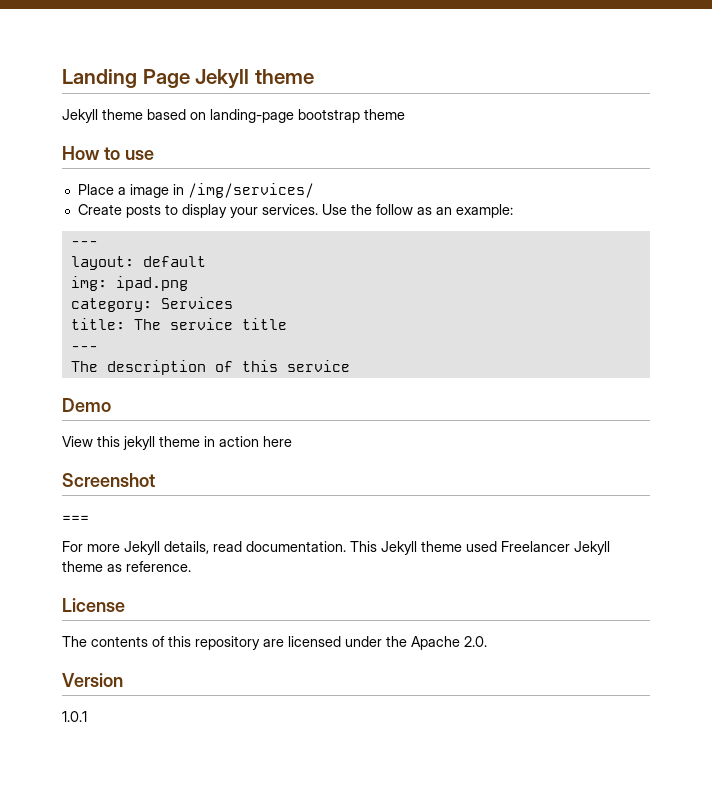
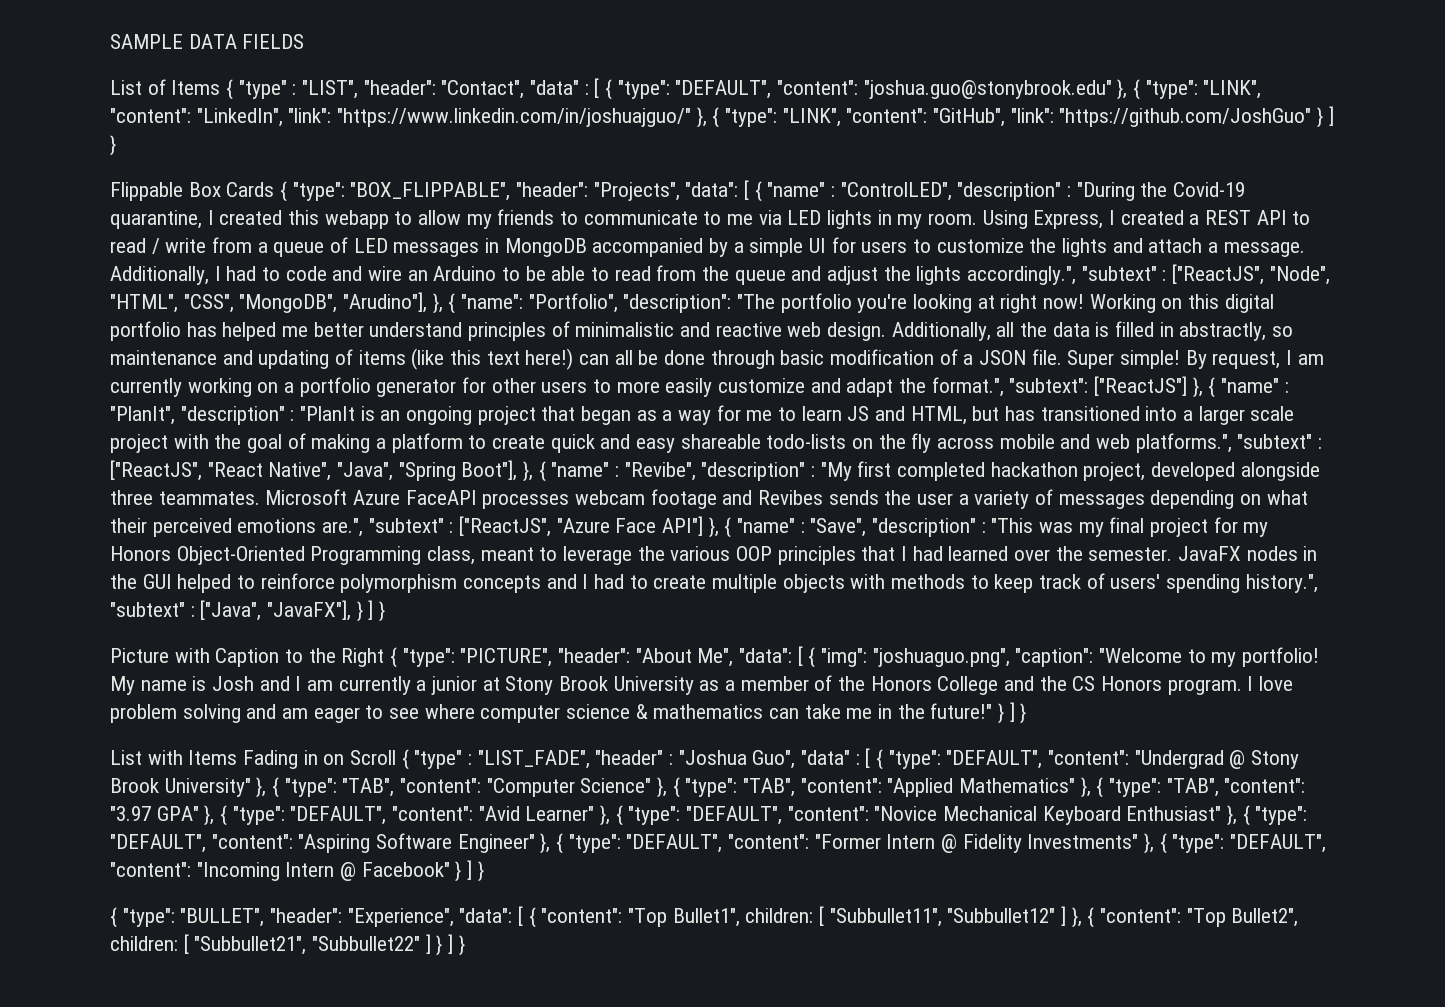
[62,69,314,89] [62,109,405,123] [62,146,154,160] [77,183,314,198] [77,204,513,218] [70,241,98,246] [70,256,206,270] [70,276,188,291] [70,297,233,312] [70,318,287,330] [70,346,98,351] [70,360,350,375] [62,398,111,412] [62,436,292,450] [62,473,155,487] [62,515,89,522] [62,541,610,555] [62,561,191,572] [62,598,125,612] [62,636,487,650] [62,673,123,687] [62,711,87,722] Landing Page Jekyll theme // Jekyll theme based on landing-page bootstrap theme // How to use // Place a image in /img/services/ // Create posts to display your services. Use the follow as an example: // --- // layout: default // img: ipad.png // category: Services // title: The service title // --- // The description of this service // Demo // View this jekyll theme in action here // Screenshot // === // For more Jekyll details, read documentation. This Jekyll theme used Freelancer Jekyll theme as reference. // License // The contents of this repository are licensed under the Apache 2.0. // Version // 1.0.1 -> [110,34,305,49] [110,78,1262,100] [110,106,1334,128] [110,135,116,156] [110,180,1246,202] [110,209,1311,229] [110,237,1305,257] [110,264,1330,285] [110,292,1274,314] [110,321,1294,341] [110,348,1324,370] [110,376,1289,398] [110,405,1295,425] [110,433,1323,453] [110,460,1320,482] [110,489,1308,509] [110,516,1269,538] [110,546,1318,565] [110,573,1318,593] [110,600,386,622] [110,646,1320,668] [110,675,1294,695] [110,702,1027,724] [110,748,1300,770] [110,777,1306,798] [110,805,1308,826] [110,833,1327,854] [110,860,484,882] [110,906,1299,928] [110,934,465,956] SAMPLE DATA FIELDS // List of Items { "type" : "LIST", "header": "Contact", "data" : [ { "type": "DEFAULT", "content": "joshua.guo@stonybrook.edu" }, { "type": "LINK", "content": "LinkedIn", "link": "https://www.linkedin.com/in/joshuajguo/" }, { "type": "LINK", "content": "GitHub", "link": "https://github.com/JoshGuo" } ] } // Flippable Box Cards { "type": "BOX_FLIPPABLE", "header": "Projects", "data": [ { "name" : "ControlLED", "description" : "During the Covid-19 quarantine, I created this webapp to allow my friends to communicate to me via LED lights in my room. Using Express, I created a REST API to read / write from a queue of LED messages in MongoDB accompanied by a simple UI for users to customize the lights and attach a message. Additionally, I had to code and wire an Arduino to be able to read from the queue and adjust the lights accordingly.", "subtext" : ["ReactJS", "Node", "HTML", "CSS", "MongoDB", "Arudino"], }, { "name": "Portfolio", "description": "The portfolio you're looking at right now! Working on this digital portfolio has helped me better understand principles of minimalistic and reactive web design. Additionally, all the data is filled in abstractly, so maintenance and updating of items (like this text here!) can all be done through basic modification of a JSON file. Super simple! By request, I am currently working on a portfolio generator for other users to more easily customize and adapt the format.", "subtext": ["ReactJS"] }, { "name" : "PlanIt", "description" : "PlanIt is an ongoing project that began as a way for me to learn JS and HTML, but has transitioned into a larger scale project with the goal of making a platform to create quick and easy shareable todo-lists on the fly across mobile and web platforms.", "subtext" : ["ReactJS", "React Native", "Java", "Spring Boot"], }, { "name" : "Revibe", "description" : "My first completed hackathon project, developed alongside three teammates. Microsoft Azure FaceAPI processes webcam footage and Revibes sends the user a variety of messages depending on what their perceived emotions are.", "subtext" : ["ReactJS", "Azure Face API"] }, { "name" : "Save", "description" : "This was my final project for my Honors Object-Oriented Programming class, meant to leverage the various OOP principles that I had learned over the semester. JavaFX nodes in the GUI helped to reinforce polymorphism concepts and I had to create multiple objects with methods to keep track of users' spending history.", "subtext" : ["Java", "JavaFX"], } ] } // Picture with Caption to the Right { "type": "PICTURE", "header": "About Me", "data": [ { "img": "joshuaguo.png", "caption": "Welcome to my portfolio! My name is Josh and I am currently a junior at Stony Brook University as a member of the Honors College and the CS Honors program. I love problem solving and am eager to see where computer science & mathematics can take me in the future!" } ] } // List with Items Fading in on Scroll { "type" : "LIST_FADE", "header" : "Joshua Guo", "data" : [ { "type": "DEFAULT", "content": "Undergrad @ Stony Brook University" }, { "type": "TAB", "content": "Computer Science" }, { "type": "TAB", "content": "Applied Mathematics" }, { "type": "TAB", "content": "3.97 GPA" }, { "type": "DEFAULT", "content": "Avid Learner" }, { "type": "DEFAULT", "content": "Novice Mechanical Keyboard Enthusiast" }, { "type": "DEFAULT", "content": "Aspiring Software Engineer" }, { "type": "DEFAULT", "content": "Former Intern @ Fidelity Investments" }, { "type": "DEFAULT", "content": "Incoming Intern @ Facebook" } ] } // { "type": "BULLET", "header": "Experience", "data": [ { "content": "Top Bullet1", children: [ "Subbullet11", "Subbullet12" ] }, { "content": "Top Bullet2", children: [ "Subbullet21", "Subbullet22" ] } ] }

